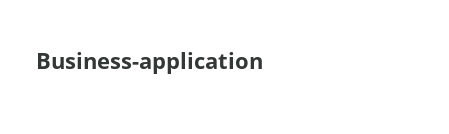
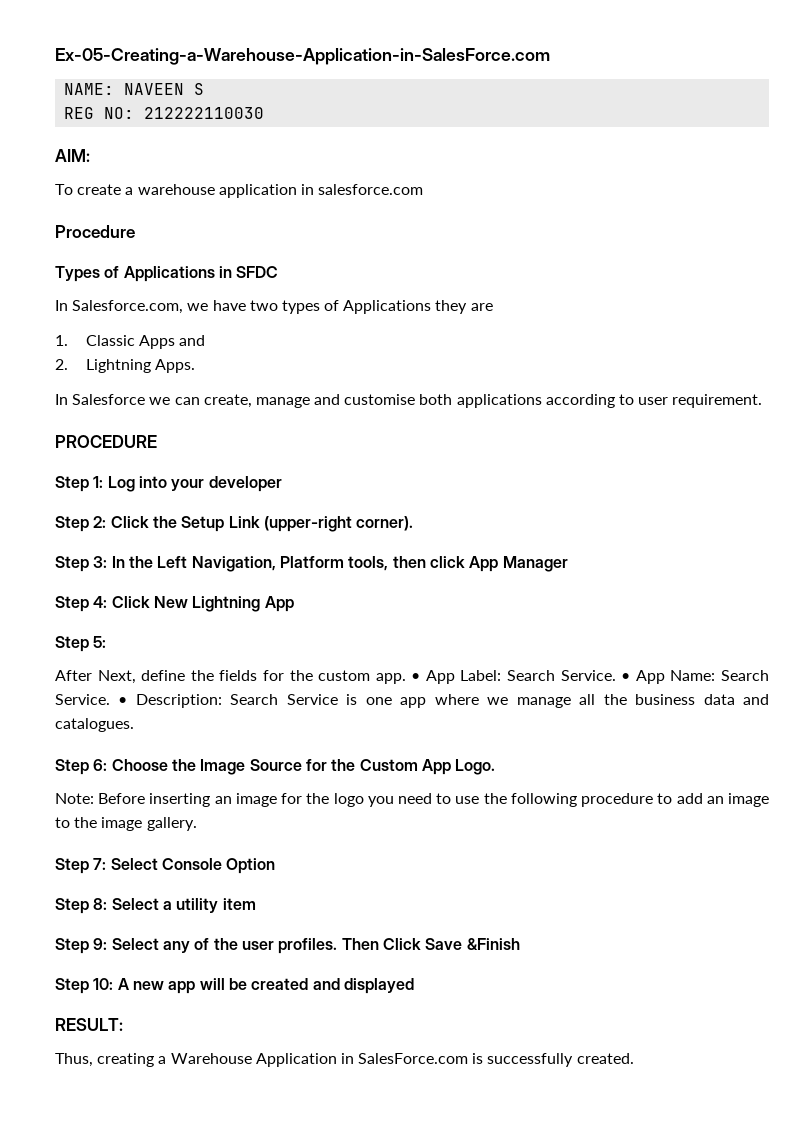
[36,52,263,74] Business-application -> [55,48,550,65] [64,83,205,95] [64,107,265,119] [55,149,90,162] [55,184,424,198] [55,225,135,238] [55,266,279,282] [55,300,493,314] [55,335,206,349] [55,359,196,373] [55,394,763,408] [55,435,157,448] [55,476,282,492] [55,516,414,532] [55,556,568,572] [55,596,294,612] [55,636,107,652] [55,670,769,684] [55,694,770,708] [55,718,134,732] [55,759,496,775] [55,793,769,807] [55,817,197,831] [55,858,276,874] [55,898,256,914] [55,938,520,954] [55,978,414,994] [55,1018,123,1031] [55,1053,634,1067] Ex-05-Creating-a-Warehouse-Application-in-SalesForce.com // NAME: NAVEEN S // REG NO: 212222110030 // AIM: // To create a warehouse application in salesforce.com // Procedure // Types of Applications in SFDC // In Salesforce.com, we have two types of Applications they are // 1. Classic Apps and // 2. Lightning Apps. // In Salesforce we can create, manage and customise both applications according to user requirement. // PROCEDURE // Step 1: Log into your developer // Step 2: Click the Setup Link (upper-right corner). // Step 3: In the Left Navigation, Platform tools, then click App Manager // Step 4: Click New Lightning App // Step 5: // After Next, define the fields for the custom app. • App Label: Search Service. • App Name: Search Service. • Description: Search Service is one app where we manage all the business data and catalogues. // Step 6: Choose the Image Source for the Custom App Logo. // Note: Before inserting an image for the logo you need to use the following procedure to add an image to the image gallery. // Step 7: Select Console Option // Step 8: Select a utility item // Step 9: Select any of the user profiles. Then Click Save &Finish // Step 10: A new app will be created and displayed // RESULT: // Thus, creating a Warehouse Application in SalesForce.com is successfully created.

